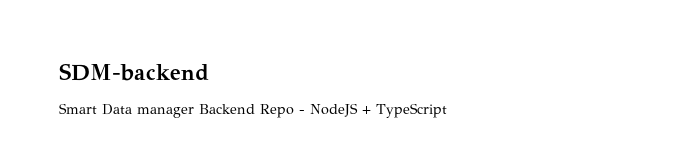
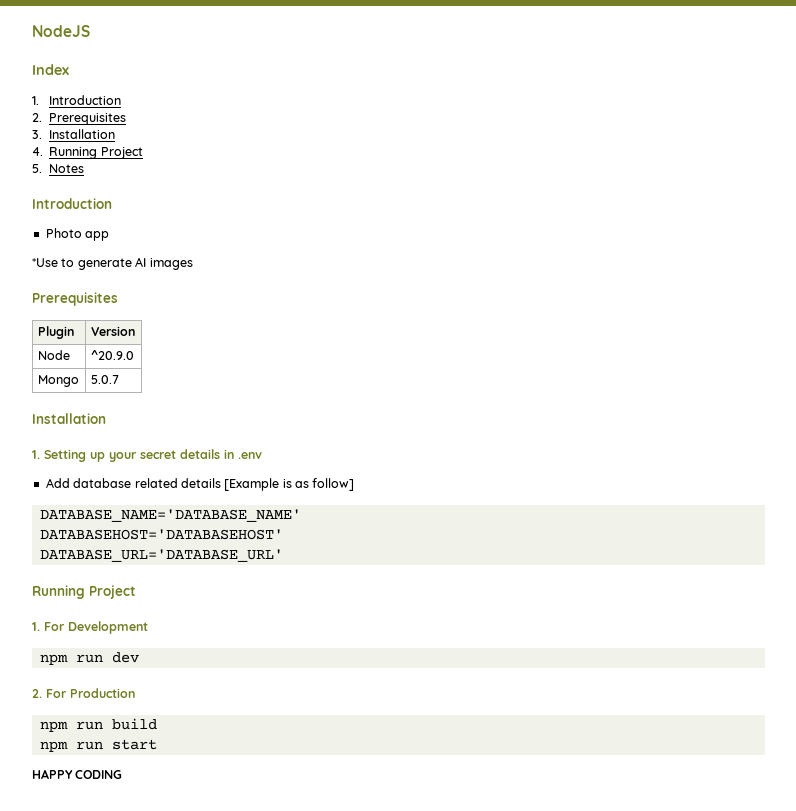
[59,63,209,81] [59,103,447,118] SDM-backend // Smart Data manager Backend Repo - NodeJS + TypeScript -> [32,25,90,37] [32,64,69,75] [32,95,121,105] [32,113,126,125] [32,129,115,139] [32,147,143,159] [32,164,84,173] [32,198,112,209] [45,228,110,241] [32,257,193,270] [32,292,118,306] [37,326,74,339] [90,326,135,336] [37,350,70,360] [90,350,134,360] [37,375,79,387] [90,375,119,384] [32,413,106,424] [32,449,262,462] [45,478,355,491] [39,509,301,522] [39,529,283,540] [39,549,283,562] [32,585,136,599] [32,621,148,634] [39,652,139,665] [32,688,135,698] [39,718,157,732] [39,739,157,752] [32,769,123,779] NodeJS // Index // 1. Introduction // 2. Prerequisites // 3. Installation // 4. Running Project // 5. Notes // Introduction // Photo app // *Use to generate AI images // Prerequisites // Plugin | Version // Node | ^20.9.0 // Mongo | 5.0.7 // Installation // 1. Setting up your secret details in .env // Add database related details [Example is as follow] // DATABASE_NAME='DATABASE_NAME' // DATABASEHOST='DATABASEHOST' // DATABASE_URL='DATABASE_URL' // Running Project // 1. For Development // npm run dev // 2. For Production // npm run build // npm run start // HAPPY CODING

